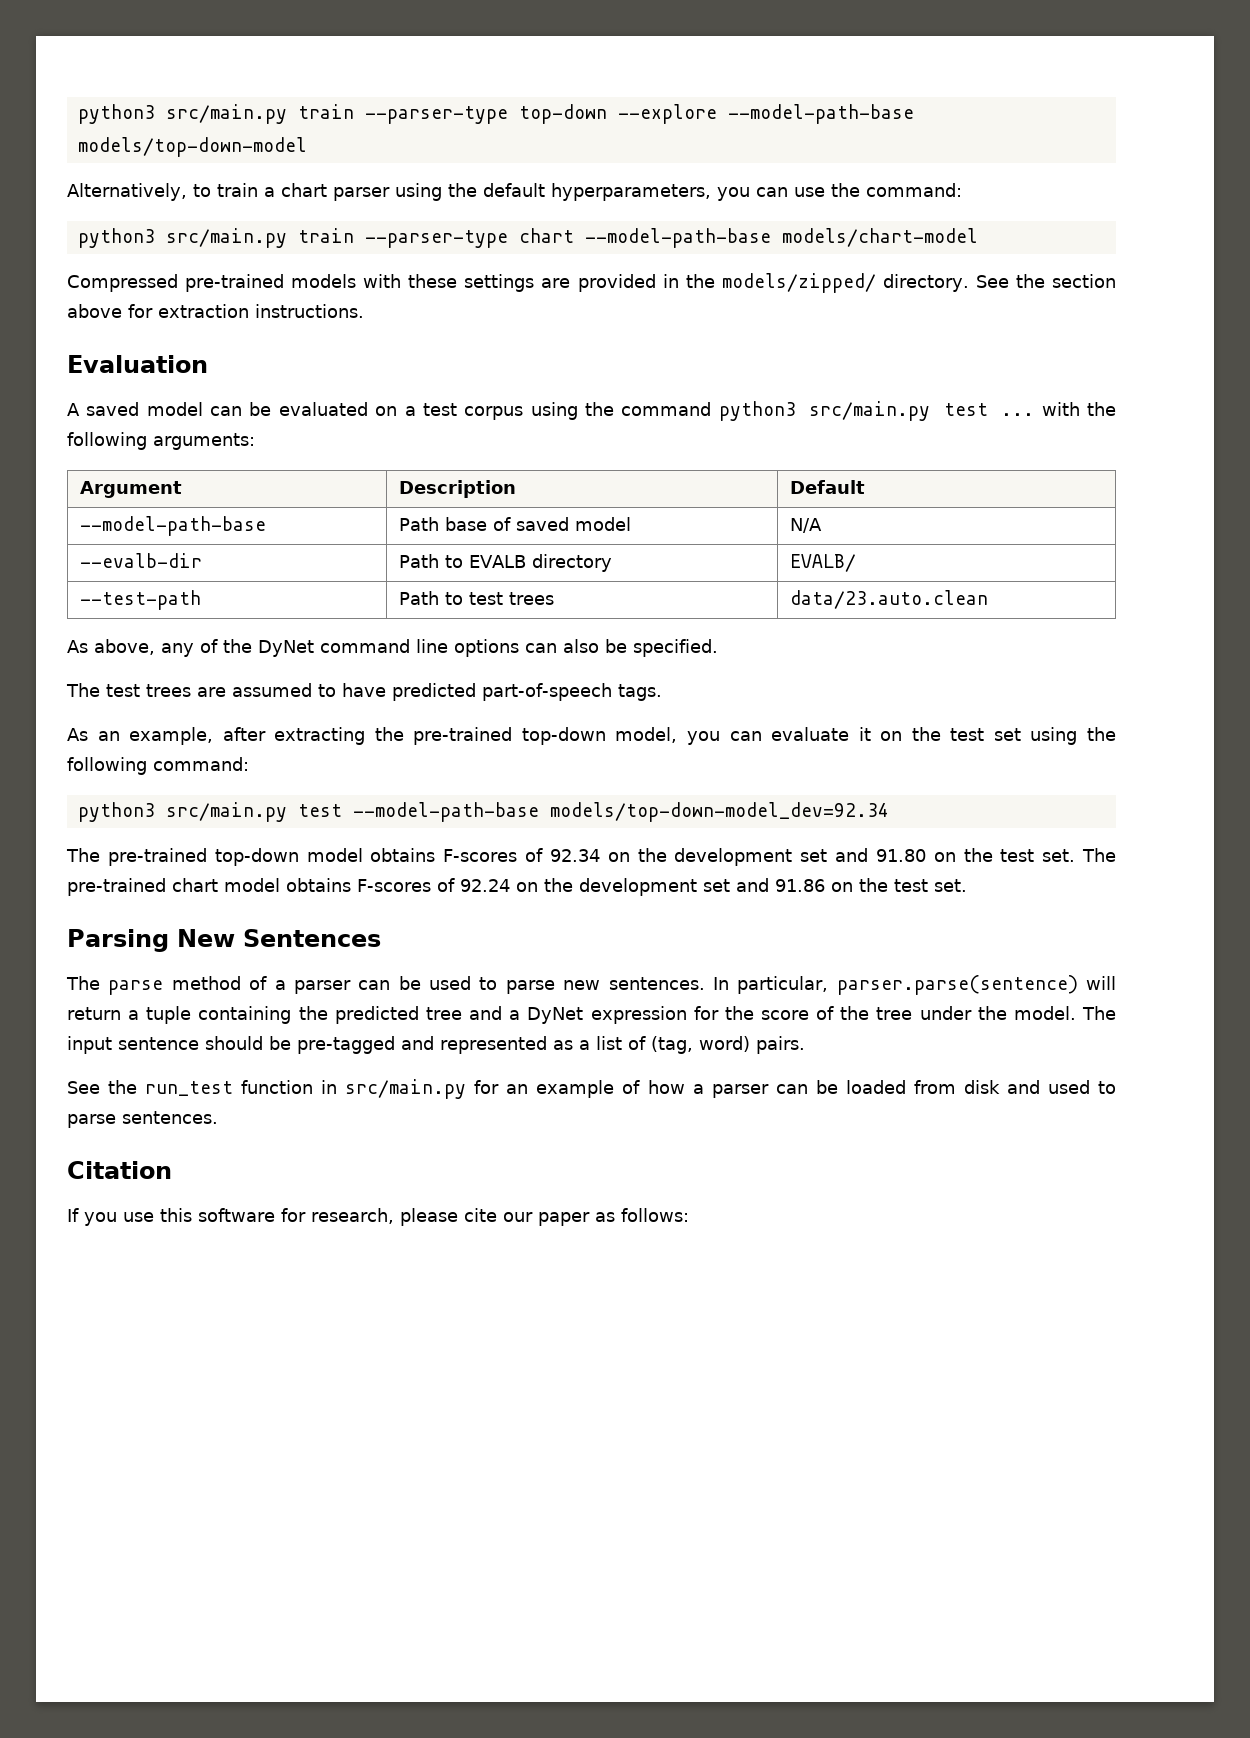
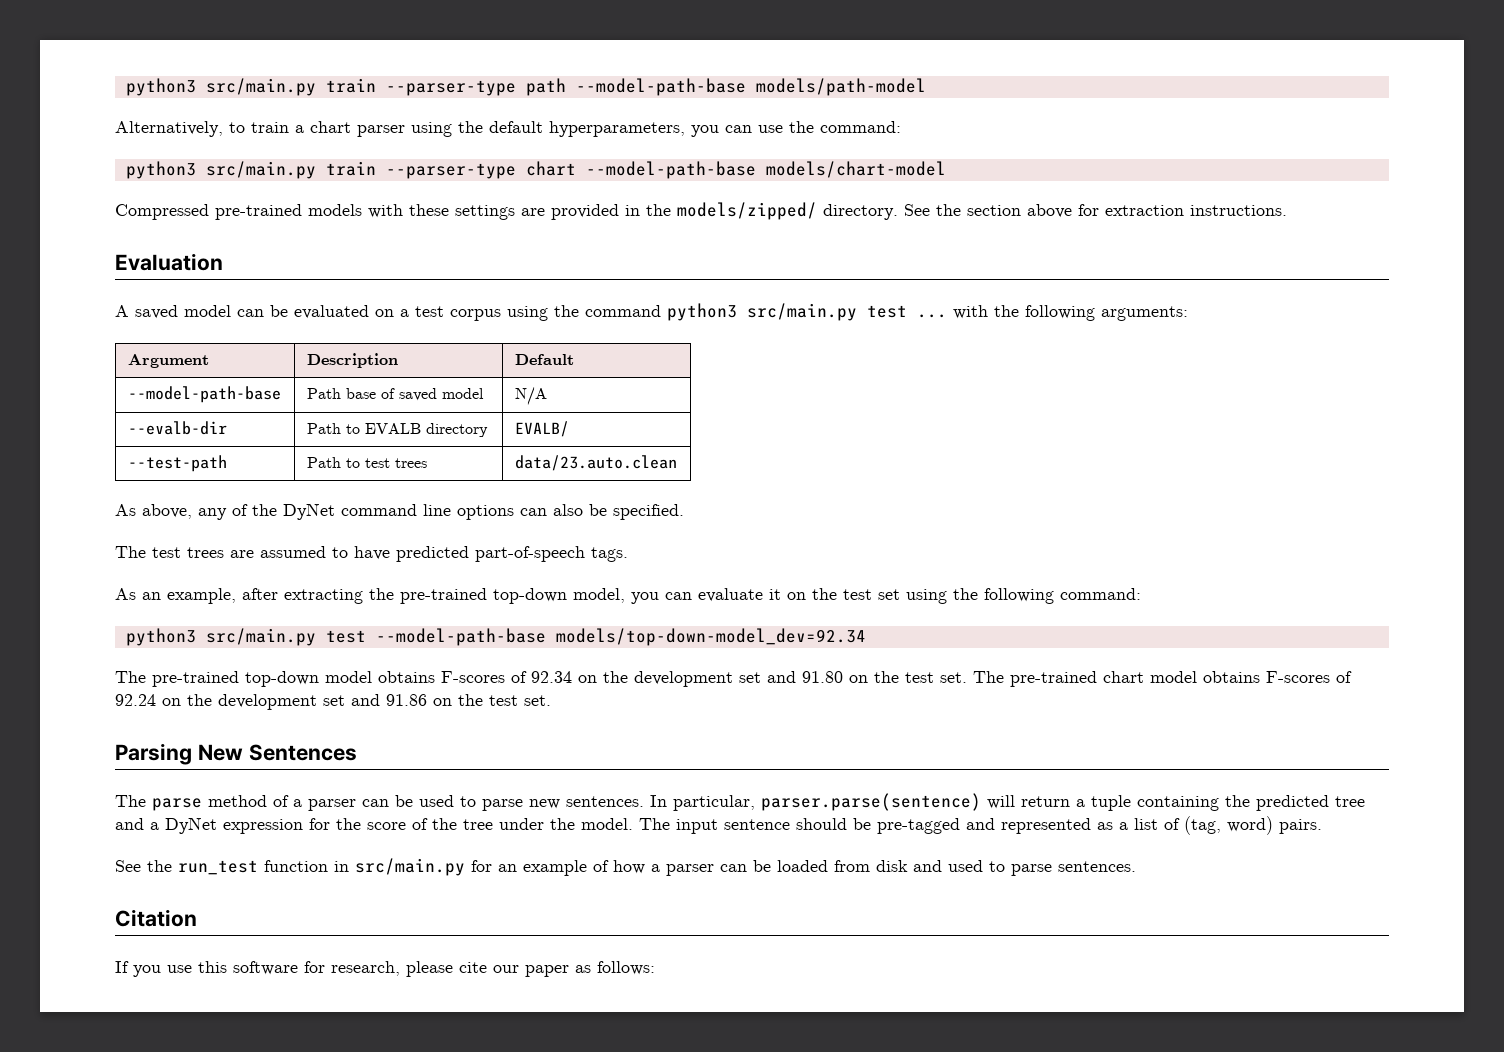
[77,104,914,124] [77,137,307,157] python3 src/main.py train --parser-type top-down --explore --model-path-base models/top-down-model -> [125,78,926,96] python3 src/main.py train --parser-type path --model-path-base models/path-model

